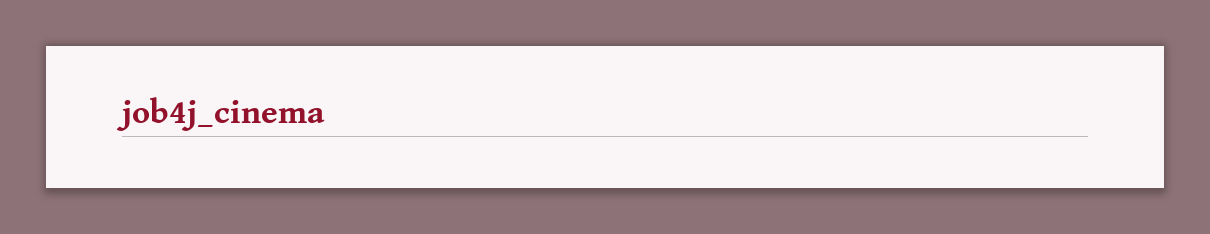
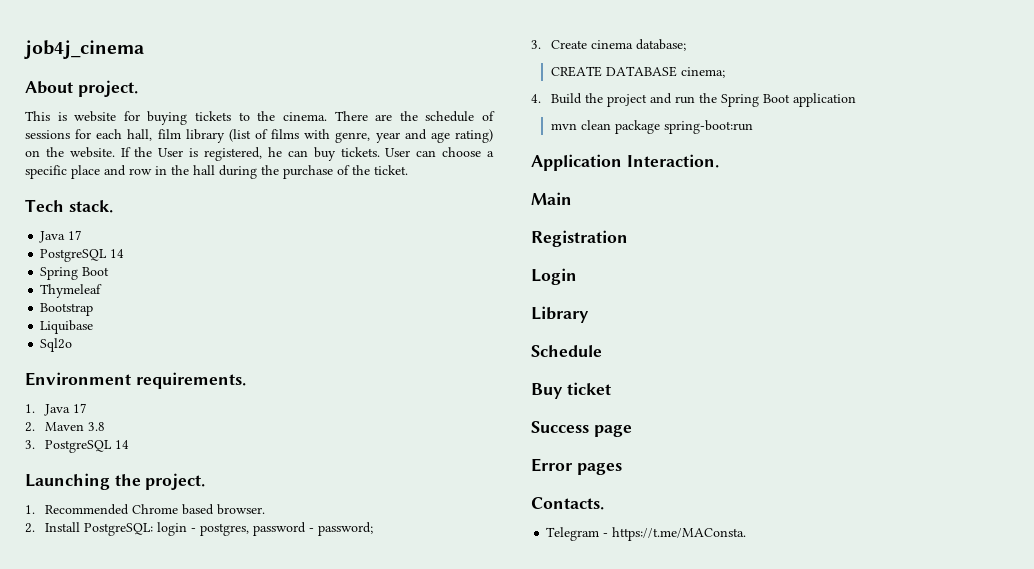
(325, 114) none -> [25,80,138,97] [25,111,496,125] [25,129,494,143] [25,147,495,161] [25,165,408,179] [25,199,113,213] [39,230,83,243] [40,249,125,262] [40,267,110,280] [40,284,103,298] [40,303,94,316] [40,320,94,334] [40,338,73,352] [25,372,246,389] [25,403,88,416] [25,422,106,432] [25,440,130,453] [25,473,206,490] [25,504,266,515] [25,522,374,536] [531,39,687,51] [551,66,726,78] [531,93,857,107] [551,120,754,134] [531,154,719,171] [531,192,572,205] [531,230,628,247] [531,268,577,285] [531,306,589,323] [531,345,602,357] [531,382,611,399] [531,421,632,437] [531,458,622,475] [531,497,604,510] [546,527,747,541] // About project. // This is website for buying tickets to the cinema. There are the schedule of sessions for each hall, film library (list of films with genre, year and age rating) on the website. If the User is registered, he can buy tickets. User can choose a specific place and row in the hall during the purchase of the ticket. // Tech stack. // Java 17 // PostgreSQL 14 // Spring Boot // Thymeleaf // Bootstrap // Liquibase // Sql2o // Environment requirements. // 1. Java 17 // 2. Maven 3.8 // 3. PostgreSQL 14 // Launching the project. // 1. Recommended Chrome based browser. // 2. Install PostgreSQL: login - postgres, password - password; // 3. Create cinema database; // CREATE DATABASE cinema; // 4. Build the project and run the Spring Boot application // mvn clean package spring-boot:run // Application Interaction. // Main // Registration // Login // Library // Schedule // Buy ticket // Success page // Error pages // Contacts. // Telegram - https://t.me/MAConsta.

